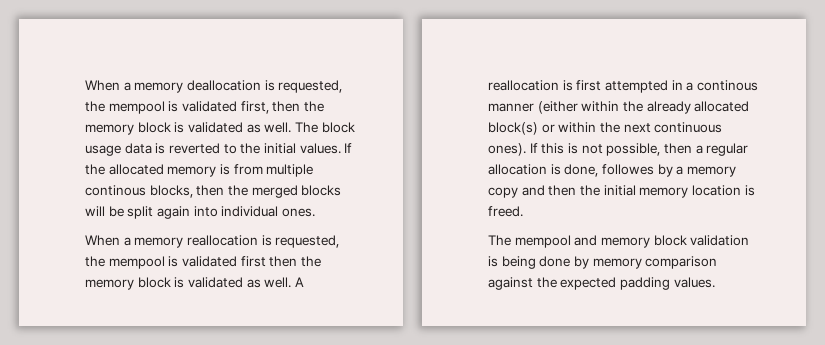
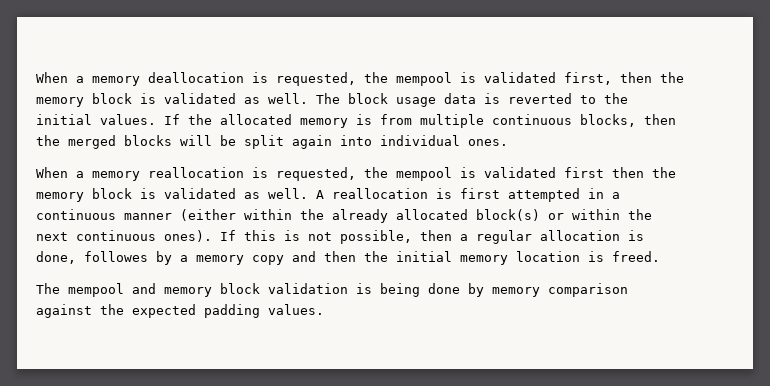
[85,185,146,196] continous -> [492,114,572,125] continuous
[696,80,758,91] continous -> [36,209,116,220] continuous

